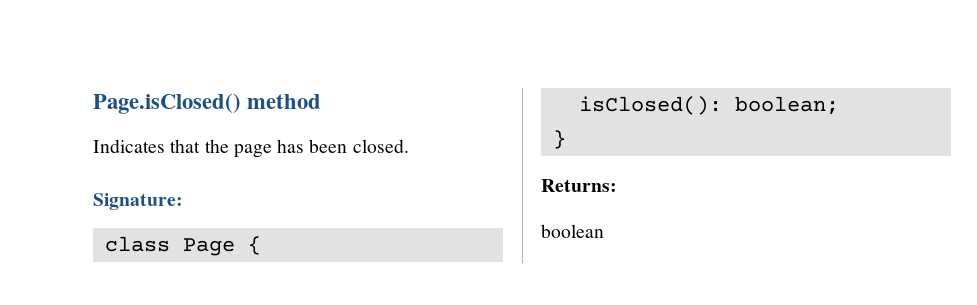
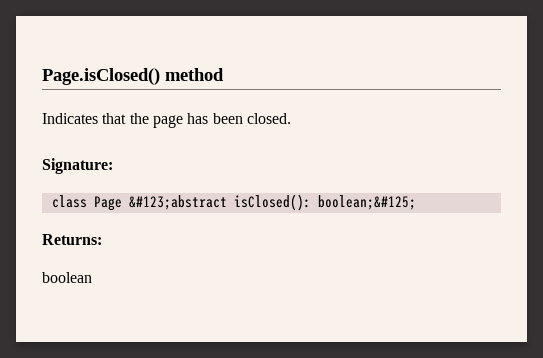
[247,236,261,255] [578,96,839,115] [552,130,566,149] { // isClosed(): boolean; // } -> [128,194,416,211] &#123;abstract isClosed(): boolean;&#125;

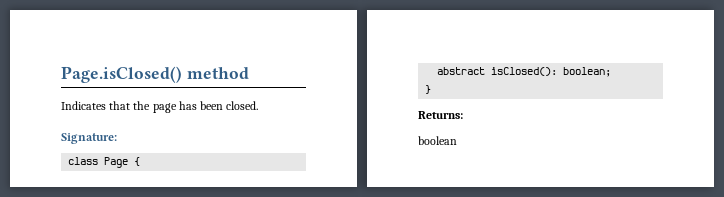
[128,194,416,211] &#123;abstract isClosed(): boolean;&#125; -> [134,157,141,166] [437,67,612,77] [425,85,432,94] { // abstract isClosed(): boolean; // }

